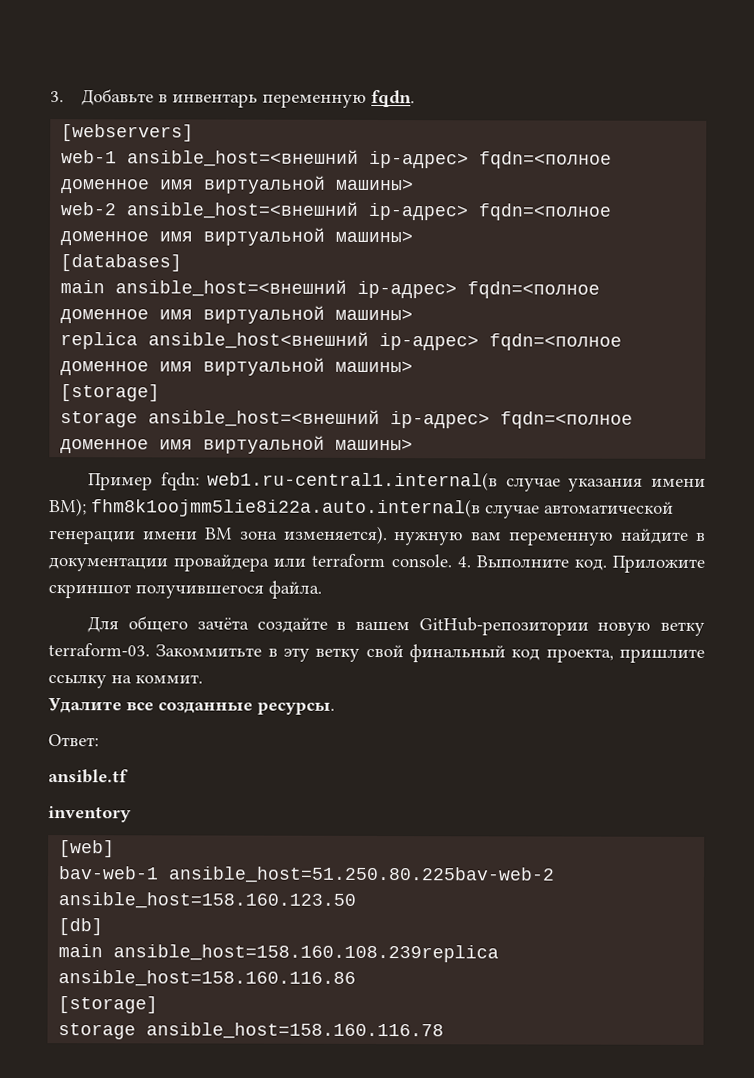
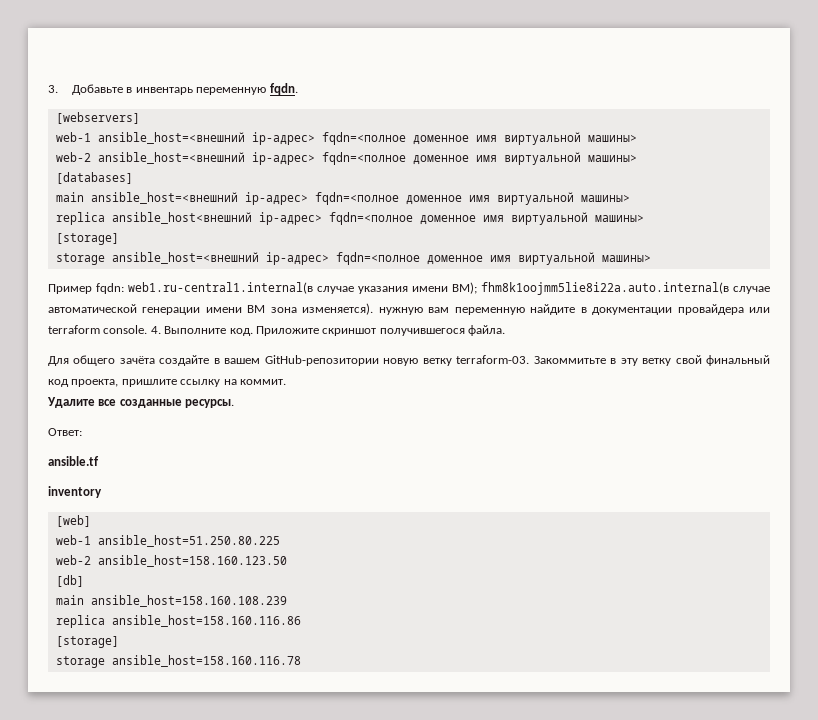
[58,866,556,884] bav-web-1 ansible_host=51.250.80.225bav-web-2 -> [55,535,280,547] [55,555,91,565] web-1 ansible_host=51.250.80.225 // web-2
[113,944,500,963] ansible_host=158.160.108.239replica -> [90,595,287,607] [55,615,105,628] ansible_host=158.160.108.239 // replica

